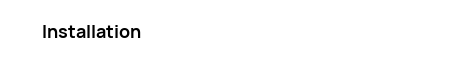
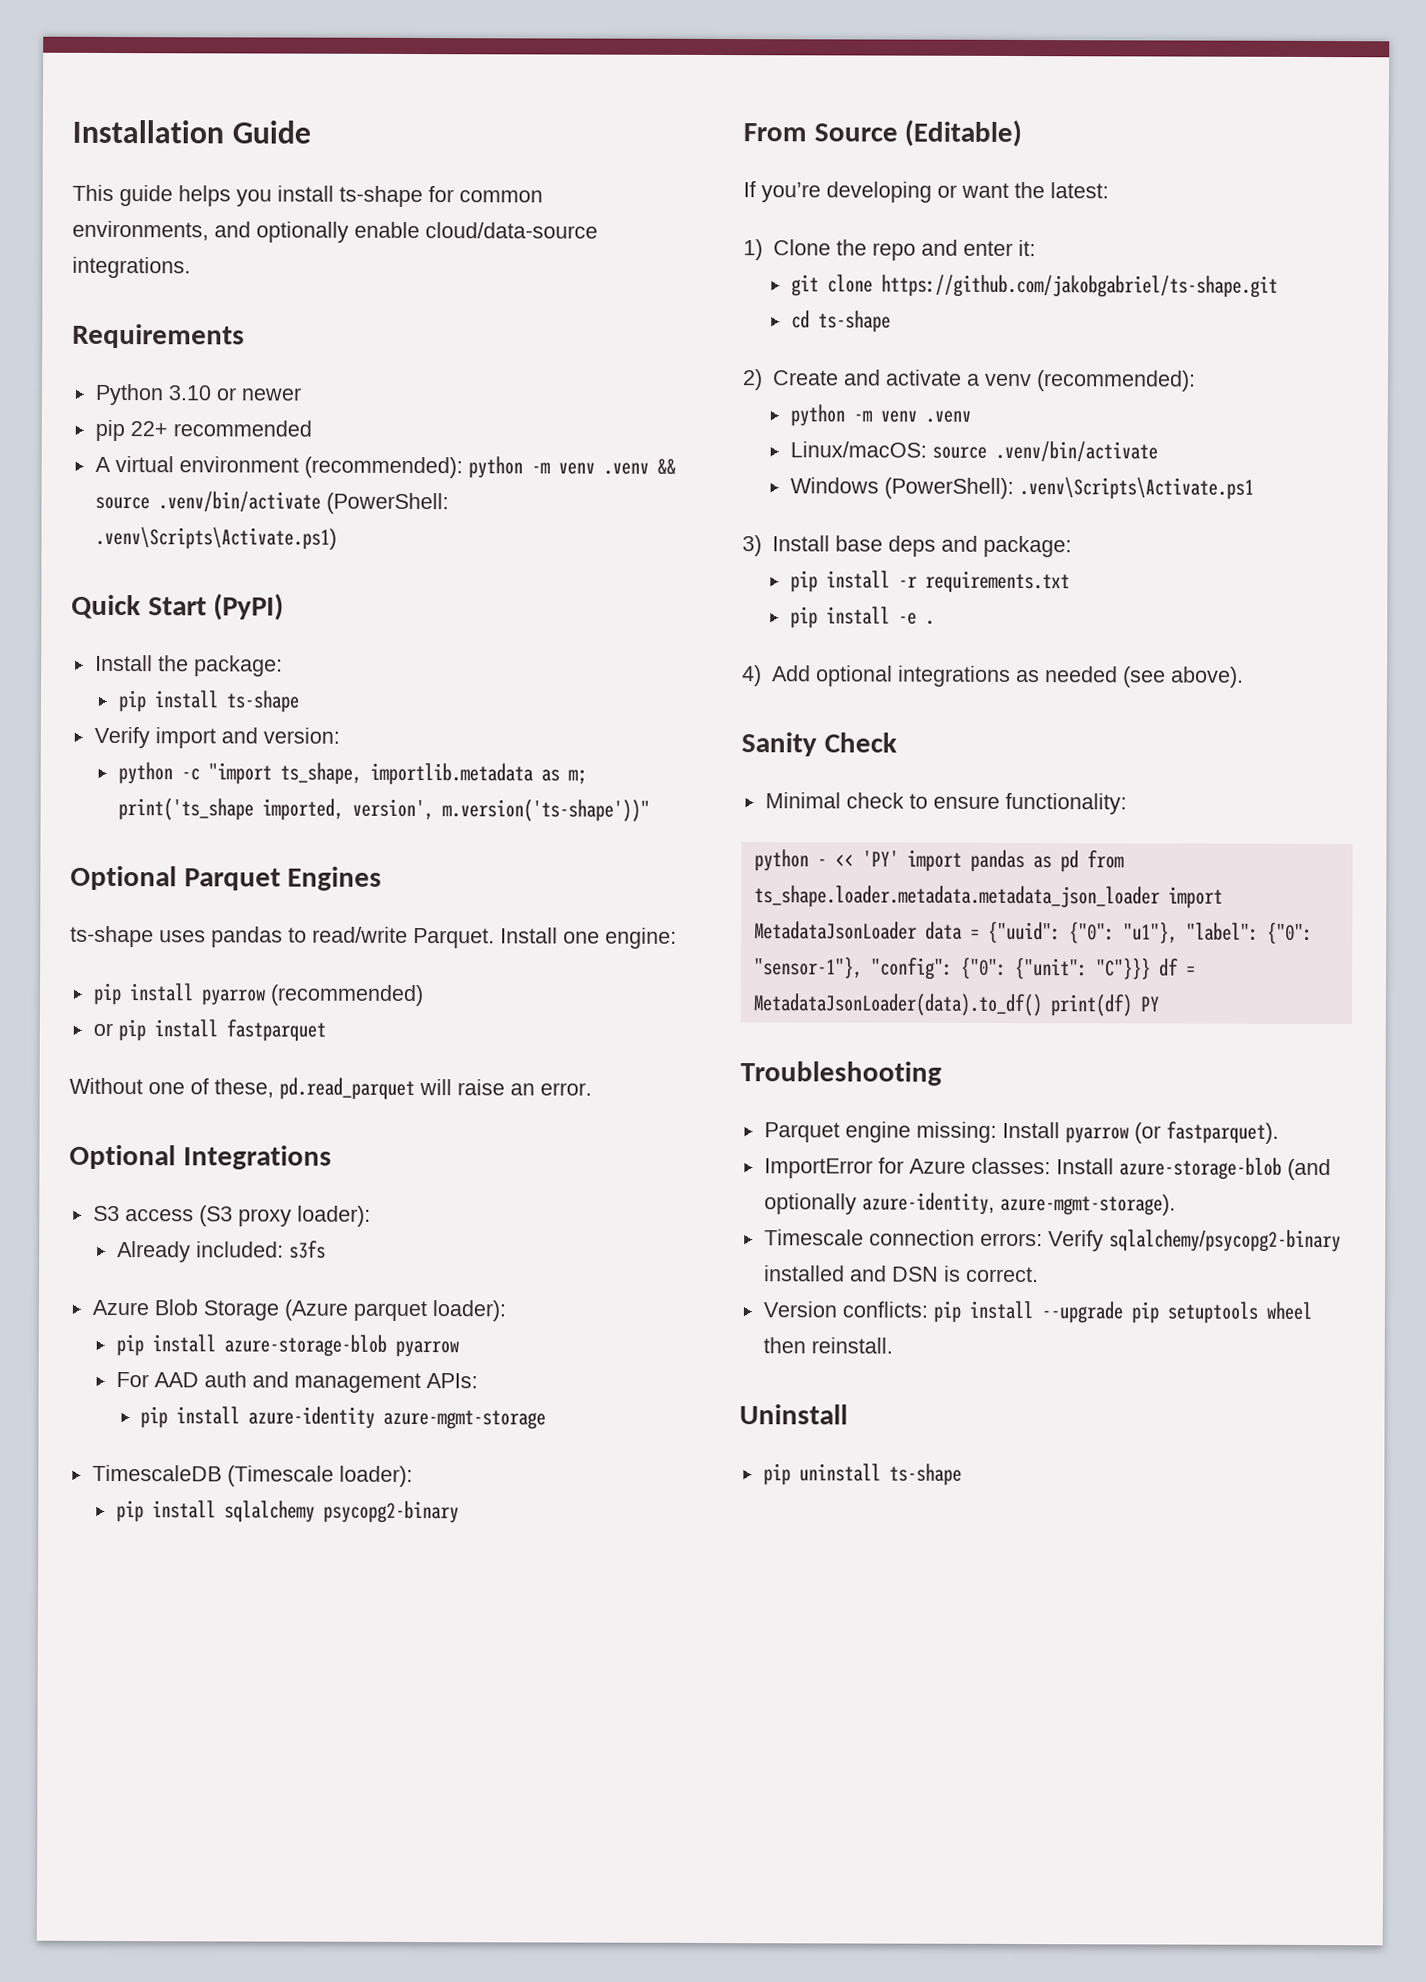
(141, 31) none -> [231,120,311,144] [72,184,543,208] [72,220,598,243] [72,256,191,279] [72,323,245,349] [94,383,301,406] [94,419,312,442] [94,456,676,479] [94,491,449,515] [94,526,337,550] [71,593,285,621] [94,654,283,677] [117,690,299,713] [93,726,340,749] [117,762,587,786] [117,798,650,822] [70,865,383,891] [70,925,677,949] [92,982,424,1007] [92,1019,326,1042] [69,1077,592,1101] [69,1144,332,1170] [92,1205,371,1227] [116,1240,326,1263] [91,1299,506,1322] [115,1334,459,1358] [115,1371,478,1394] [139,1406,546,1430] [91,1464,413,1488] [115,1500,459,1524] [743,119,1023,148] [743,181,1109,203] [743,239,1036,261] [790,274,1278,298] [790,310,891,333] [742,369,1196,392] [789,404,971,427] [789,440,1158,462] [789,477,1254,500] [742,535,1072,558] [789,570,1070,594] [789,606,935,629] [742,665,1244,688] [741,732,897,757] [764,792,1127,815] [753,849,1125,873] [753,885,1223,909] [753,920,1313,944] [753,956,1196,980] [752,993,1159,1017] [740,1061,942,1086] [763,1121,1279,1144] [763,1157,1331,1181] [763,1192,1176,1216] [763,1229,1341,1253] [763,1265,1039,1283] [762,1300,1312,1324] [762,1337,893,1354] [739,1404,848,1425] [762,1463,962,1486] Guide // This guide helps you install ts-shape for common environments, and optionally enable cloud/data-source integrations. // Requirements // Python 3.10 or newer // pip 22+ recommended // A virtual environment (recommended): python -m venv .venv && source .venv/bin/activate (PowerShell: .venv\Scripts\Activate.ps1) // Quick Start (PyPI) // Install the package: // pip install ts-shape // Verify import and version: // python -c "import ts_shape, importlib.metadata as m; print('ts_shape imported, version', m.version('ts-shape'))" // Optional Parquet Engines // ts-shape uses pandas to read/write Parquet. Install one engine: // pip install pyarrow (recommended) // or pip install fastparquet // Without one of these, pd.read_parquet will raise an error. // Optional Integrations // S3 access (S3 proxy loader): // Already included: s3fs // Azure Blob Storage (Azure parquet loader): // pip install azure-storage-blob pyarrow // For AAD auth and management APIs: // pip install azure-identity azure-mgmt-storage // TimescaleDB (Timescale loader): // pip install sqlalchemy psycopg2-binary // From Source (Editable) // If you’re developing or want the latest: // 1) Clone the repo and enter it: // git clone https://github.com/jakobgabriel/ts-shape.git // cd ts-shape // 2) Create and activate a venv (recommended): // python -m venv .venv // Linux/macOS: source .venv/bin/activate // Windows (PowerShell): .venv\Scripts\Activate.ps1 // 3) Install base deps and package: // pip install -r requirements.txt // pip install -e . // 4) Add optional integrations as needed (see above). // Sanity Check // Minimal check to ensure functionality: // python - << 'PY' import pandas as pd from ts_shape.loader.metadata.metadata_json_loader import MetadataJsonLoader data = {"uuid": {"0": "u1"}, "label": {"0": "sensor-1"}, "config": {"0": {"unit": "C"}}} df = MetadataJsonLoader(data).to_df() print(df) PY // Troubleshooting // Parquet engine missing: Install pyarrow (or fastparquet). // ImportError for Azure classes: Install azure-storage-blob (and optionally azure-identity, azure-mgmt-storage). // Timescale connection errors: Verify sqlalchemy/psycopg2-binary installed and DSN is correct. // Version conflicts: pip install --upgrade pip setuptools wheel then reinstall. // Uninstall // pip uninstall ts-shape

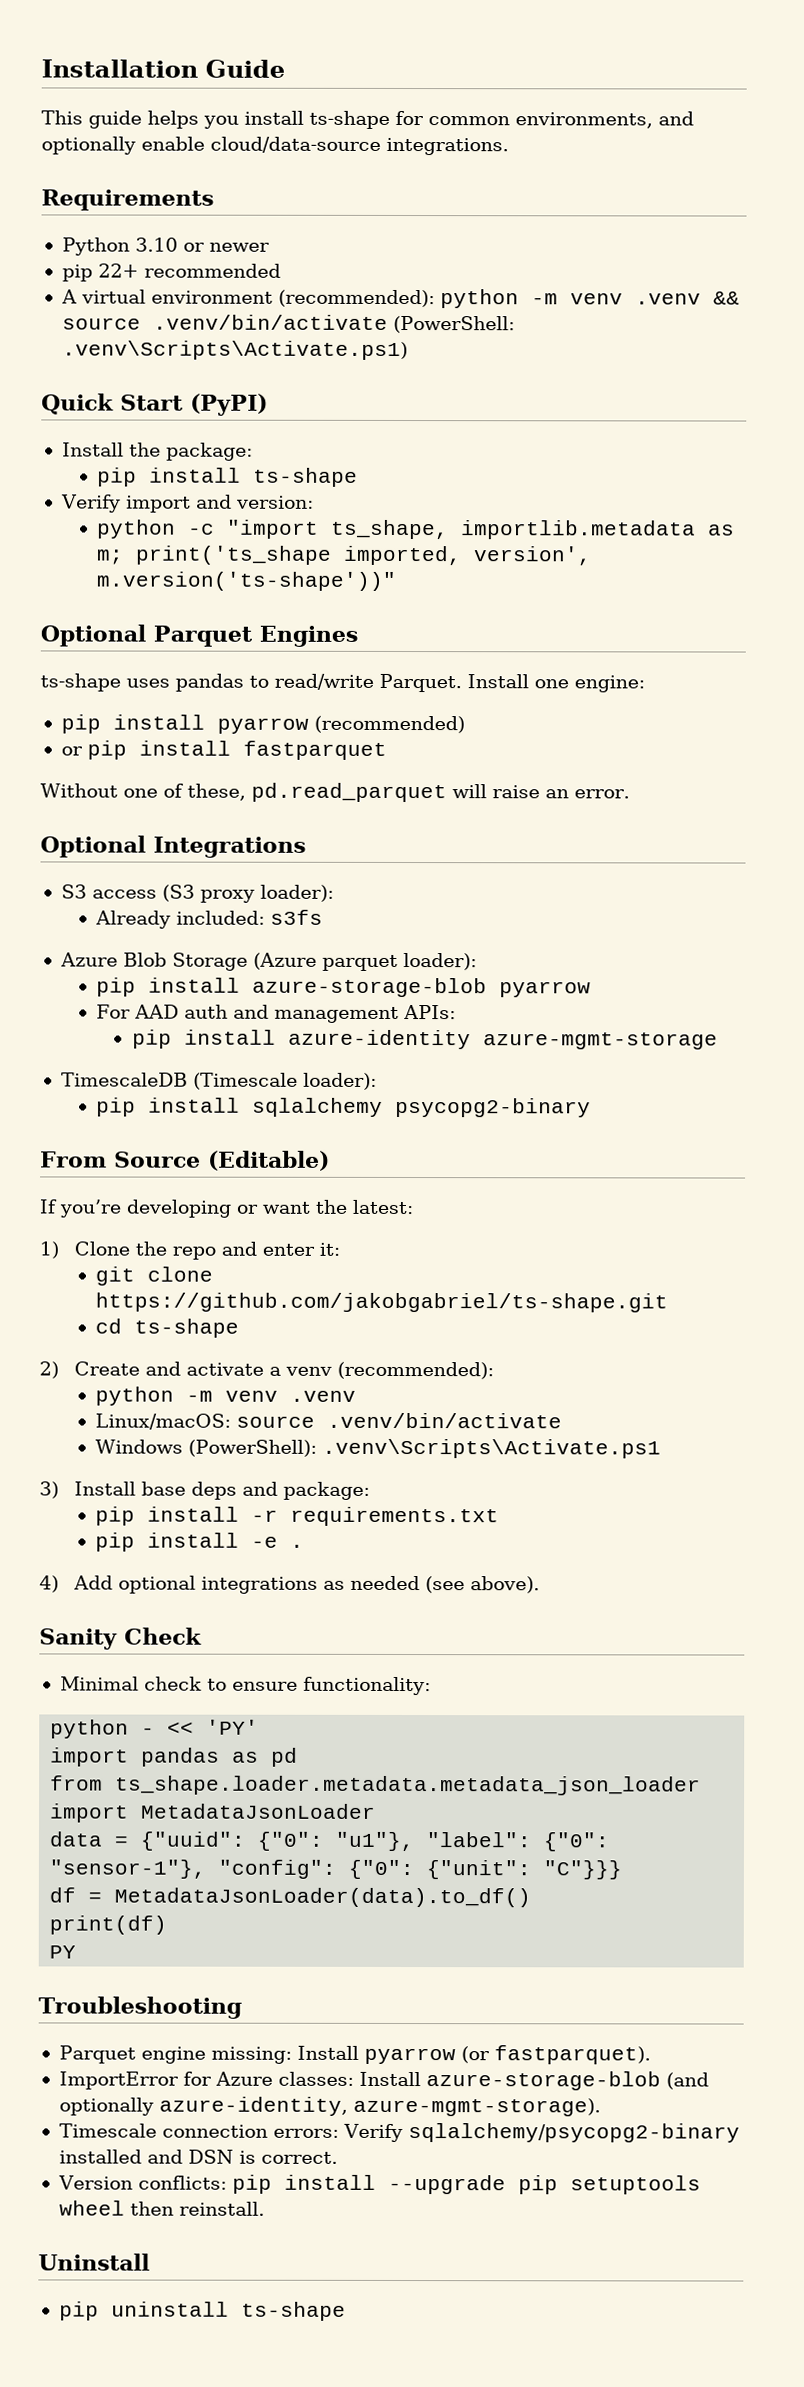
(899, 858) none -> (260, 1727) //
(1079, 861) none -> (299, 1757) //
(917, 930) none -> (377, 1811) //
(1151, 968) none -> (623, 1870) //
(1042, 1005) none -> (532, 1897) //
(1132, 1005) none -> (168, 1925) //

